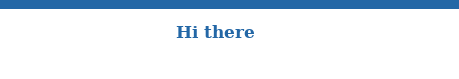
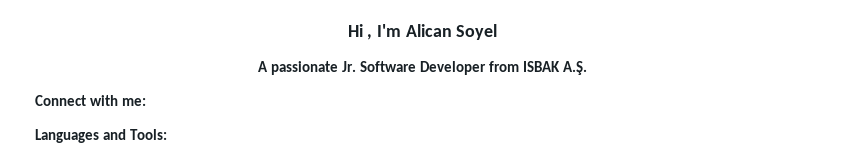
[203,25,255,38] there -> [367,24,498,40] [257,61,588,75] [35,95,147,106] [35,129,168,143] , I'm Alican Soyel // A passionate Jr. Software Developer from ISBAK A.Ş. // Connect with me: // Languages and Tools:

